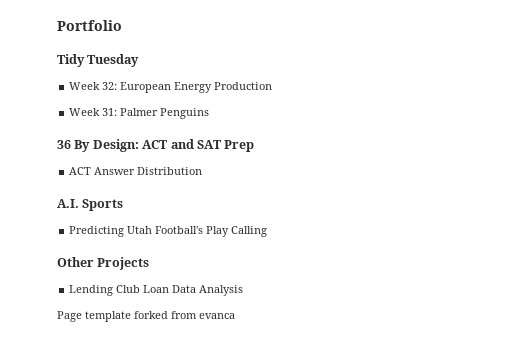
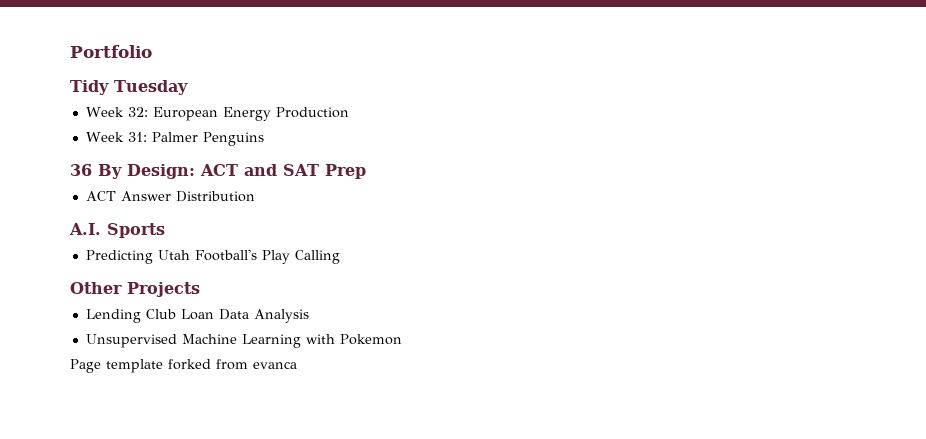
(244, 290) none -> [85,334,402,348] // Unsupervised Machine Learning with Pokemon

